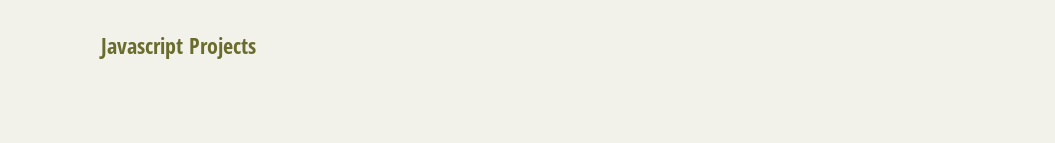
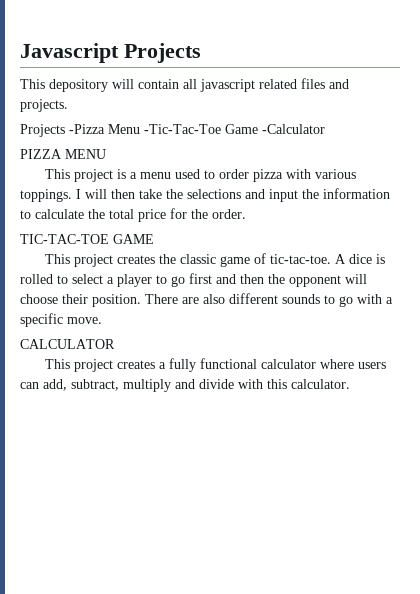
(256, 48) none -> [20,78,349,92] [20,99,68,112] [20,124,325,137] [20,149,106,159] [44,169,356,182] [20,188,390,202] [20,208,246,222] [20,234,154,244] [44,253,385,267] [20,273,367,287] [20,293,393,307] [20,313,102,327] [20,339,115,349] [44,358,386,372] [20,379,350,392] // This depository will contain all javascript related files and projects. // Projects -Pizza Menu -Tic-Tac-Toe Game -Calculator // PIZZA MENU // This project is a menu used to order pizza with various toppings. I will then take the selections and input the information to calculate the total price for the order. // TIC-TAC-TOE GAME // This project creates the classic game of tic-tac-toe. A dice is rolled to select a player to go first and then the opponent will choose their position. There are also different sounds to go with a specific move. // CALCULATOR // This project creates a fully functional calculator where users can add, subtract, multiply and divide with this calculator.

